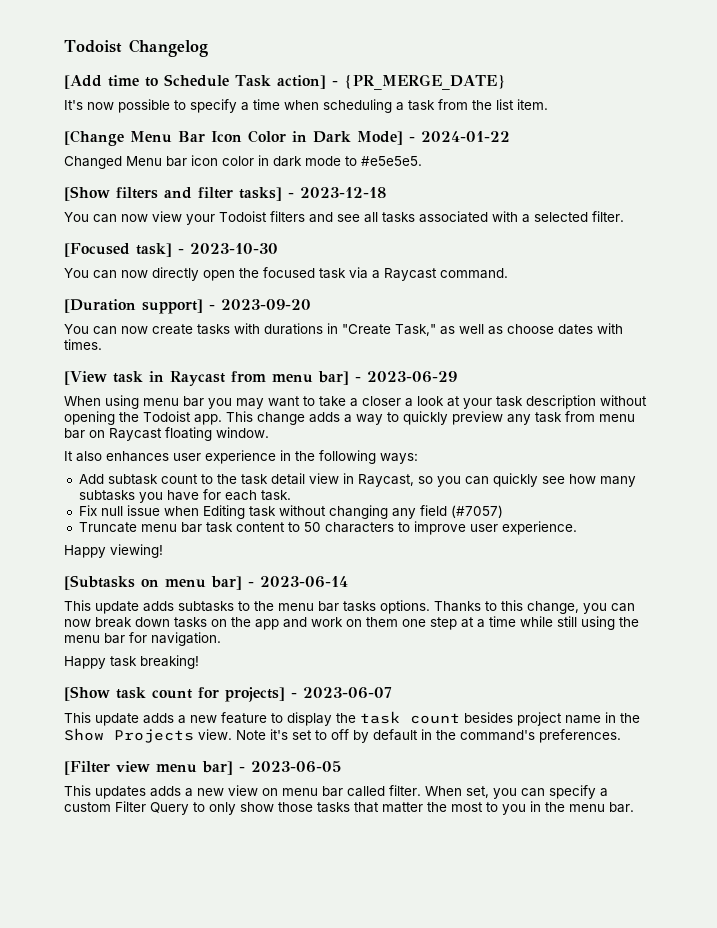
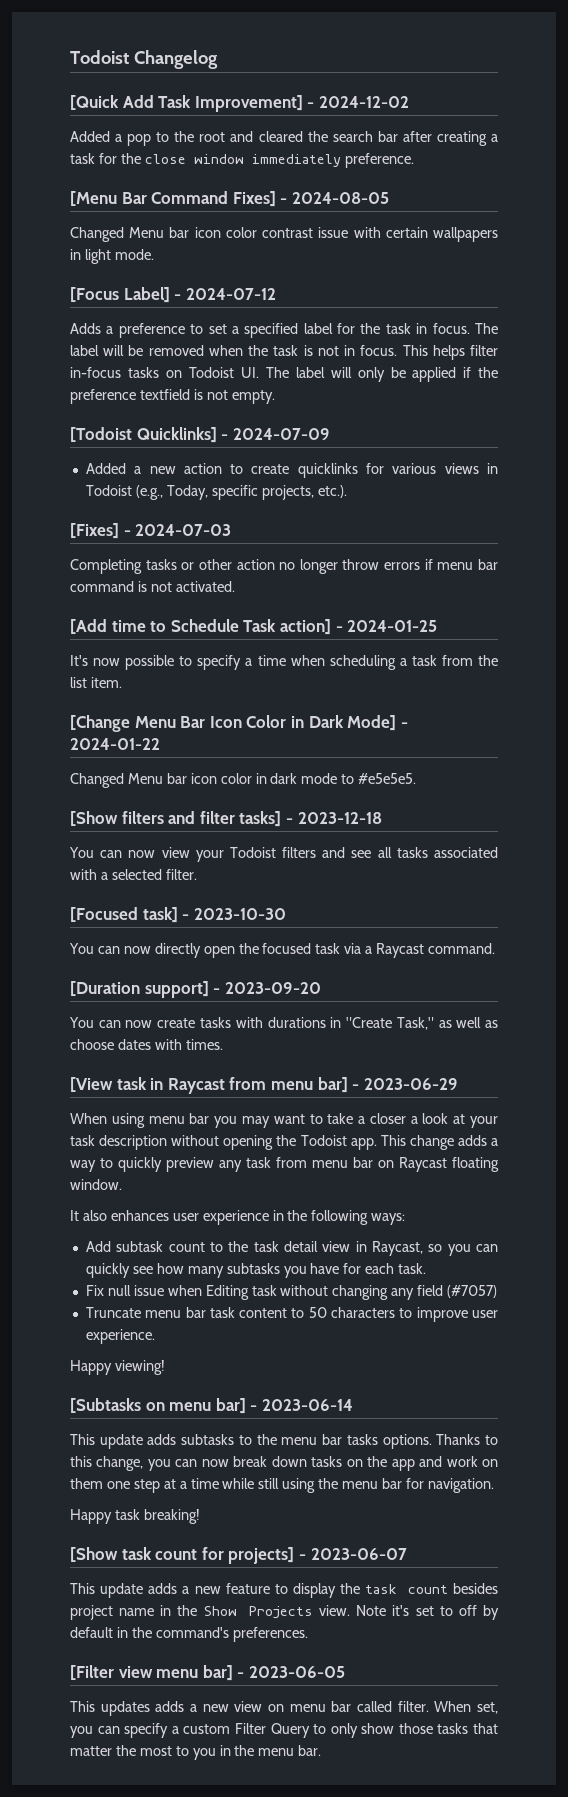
(208, 48) none -> [70,95,409,112] [70,131,499,146] [70,153,414,168] [70,191,389,207] [70,227,499,242] [70,249,154,264] [70,287,276,303] [70,323,498,338] [70,345,498,360] [70,367,499,382] [70,389,275,404] [70,427,330,443] [85,463,499,478] [85,485,347,500] [70,523,232,539] [70,559,498,574] [70,581,235,592] // [Quick Add Task Improvement] - 2024-12-02 // Added a pop to the root and cleared the search bar after creating a task for the close window immediately preference. // [Menu Bar Command Fixes] - 2024-08-05 // Changed Menu bar icon color contrast issue with certain wallpapers in light mode. // [Focus Label] - 2024-07-12 // Adds a preference to set a specified label for the task in focus. The label will be removed when the task is not in focus. This helps filter in-focus tasks on Todoist UI. The label will only be applied if the preference textfield is not empty. // [Todoist Quicklinks] - 2024-07-09 // Added a new action to create quicklinks for various views in Todoist (e.g., Today, specific projects, etc.). // [Fixes] - 2024-07-03 // Completing tasks or other action no longer throw errors if menu bar command is not activated.
[343,74,506,90] {PR_MERGE_DATE} -> [347,620,438,632] 2024-01-25

